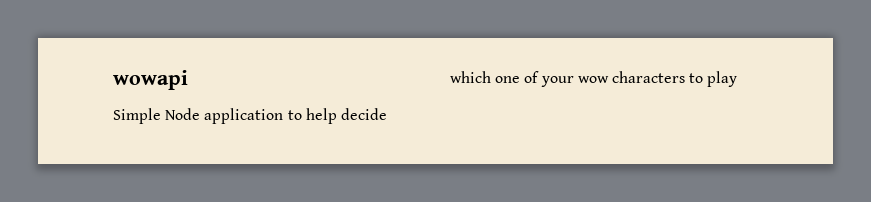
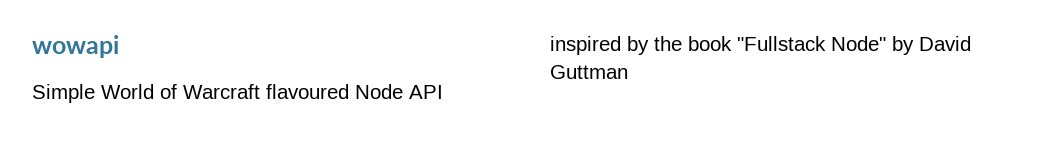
[165,108,387,124] [450,71,738,87] Node application to help decide which one of your wow characters to play -> [101,84,443,99] [550,36,971,55] [550,65,628,79] World of Warcraft flavoured Node API inspired by the book "Fullstack Node" by David Guttman

